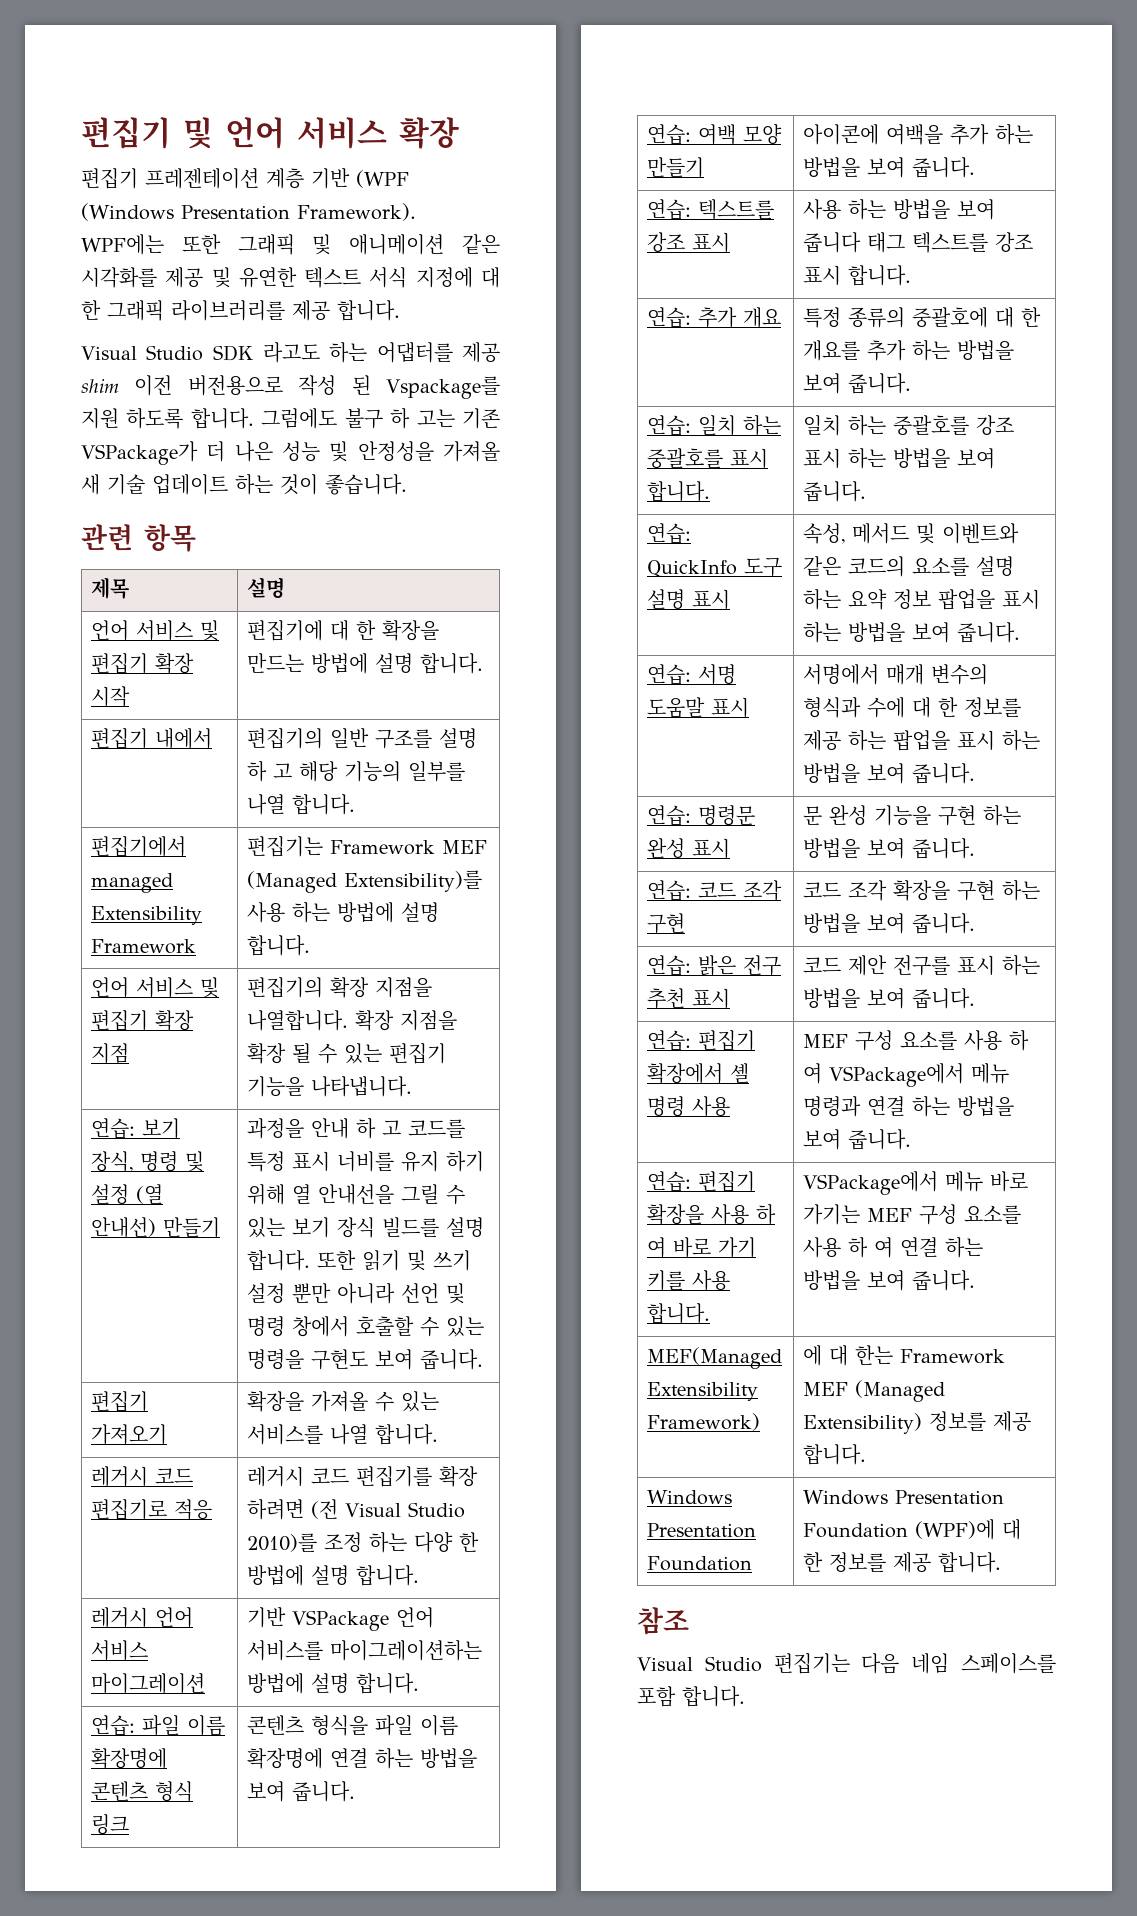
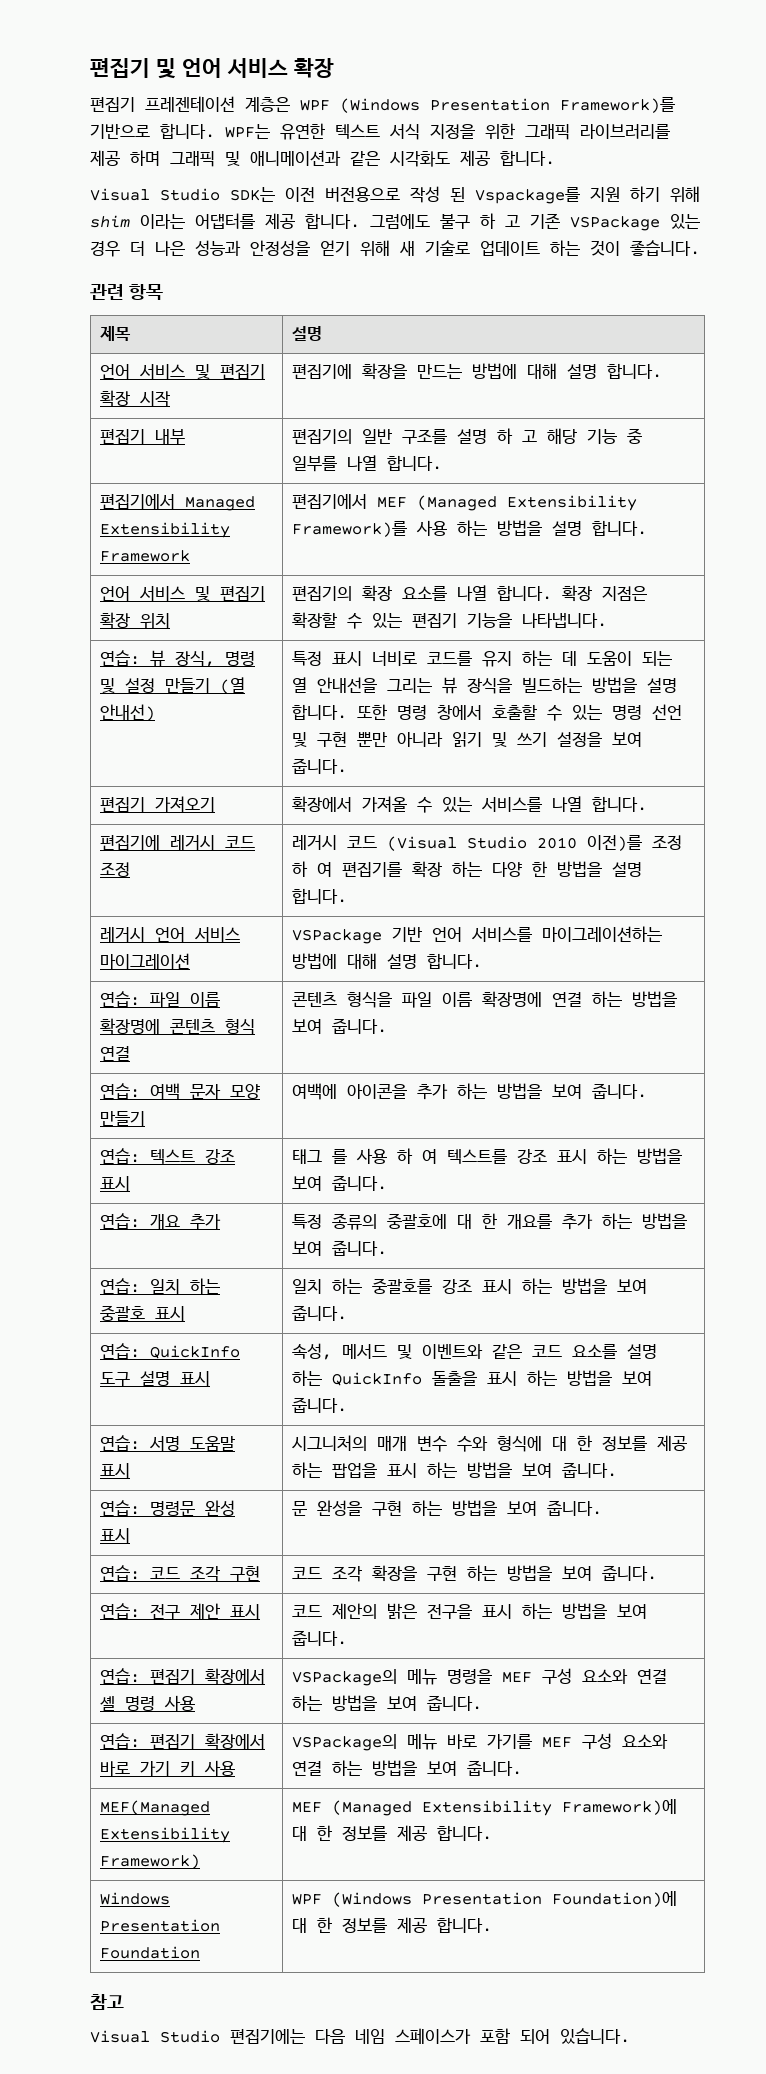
[266,168,409,189] [81,203,416,221] [81,234,501,255] [81,267,500,288] [81,300,400,321] [81,342,500,363] [81,379,119,393] 계층 기반 (WPF (Windows Presentation Framework). WPF에는 또한 그래픽 및 애니메이션 같은 시각화를 제공 및 유연한 텍스트 서식 지정에 대 한 그래픽 라이브러리를 제공 합니다. // Visual Studio SDK 라고도 하는 어댑터를 제공 shim -> [245,97,675,113] [90,123,670,140] [90,150,555,167] [90,187,275,202] 계층은 WPF (Windows Presentation Framework)를 기반으로 합니다. WPF는 유연한 텍스트 서식 지정을 위한 그래픽 라이브러리를 제공 하며 그래픽 및 애니메이션과 같은 시각화도 제공 합니다. // Visual Studio SDK는
[126,408,501,429] [81,441,500,465] [81,474,145,495] 하도록 합니다. 그럼에도 불구 하 고는 기존 VSPackage가 더 나은 성능 및 안정성을 가져올 새 기술 -> [630,186,700,203] [90,213,700,231] [90,240,470,257] 하기 위해 shim 이라는 어댑터를 제공 합니다. 그럼에도 불구 하 고 기존 VSPackage 있는 경우 더 나은 성능과 안정성을 얻기 위해 새 기술로
[330,620,377,641] 대 한 -> (352, 371) none
(369, 663) none -> [526,363,557,379] 대해
[155,728,213,749] 내에서 -> [154,429,185,445] 내부
[344,761,402,782] 기능의 -> [586,428,642,444] 기능 중
[91,873,174,893] managed -> [184,496,255,511] Managed
[247,836,488,857] [247,870,483,893] [247,902,395,923] 편집기는 Framework MEF (Managed Extensibility)를 사용 하는 방법에 -> [291,493,637,511] [291,520,542,537] 편집기에서 MEF (Managed Extensibility Framework)를 사용 하는 방법을
[91,1043,130,1064] 지점 -> [139,613,170,629] 위치
[375,977,433,998] [247,1010,458,1031] [247,1043,312,1064] 지점을 나열합니다. 확장 지점을 확장 될 -> [401,585,647,602] [291,612,337,629] 요소를 나열 합니다. 확장 지점은 확장할
[142,1118,181,1139] 보기 -> [149,650,165,667] 뷰
(130, 1194) none -> [164,678,210,693] 만들기
[163,1217,221,1238] [247,1118,466,1139] [247,1151,485,1172] [247,1184,466,1205] [247,1217,485,1238] [247,1250,472,1271] [247,1283,466,1304] 만들기 | 과정을 안내 하 고 코드를 특정 표시 너비를 유지 하기 위해 열 안내선을 그릴 수 있는 보기 장식 빌드를 설명 합니다. 또한 읽기 및 쓰기 설정 뿐만 아니라 선언 및 -> [291,650,672,667] [291,677,677,694] [291,704,387,720] | 특정 표시 너비로 코드를 유지 하는 데 도움이 되는 열 안내선을 그리는 뷰 장식을 빌드하는 방법을 설명 합니다. 또한
[247,1349,369,1370] 명령을 구현도 -> [611,704,682,720] [291,732,602,747] 명령 선언 및 구현 뿐만 아니라 읽기 및 쓰기 설정을
[247,1391,305,1412] 확장을 -> [291,796,352,813] 확장에서
[91,1466,194,1487] [91,1499,213,1520] [247,1466,479,1487] [247,1499,466,1520] [247,1532,363,1552] 레거시 코드 편집기로 적응 | 레거시 코드 편집기를 확장 하려면 (전 Visual Studio 2010)를 조정 -> [99,834,255,850] [99,862,130,877] [291,835,682,851] [291,861,442,878] 편집기에 레거시 코드 조정 | 레거시 코드 (Visual Studio 2010 이전)를 조정 하 여 편집기를 확장
[247,1565,305,1586] 방법에 -> [556,861,602,877] 방법을
[247,1607,390,1631] 기반 VSPackage -> [291,927,422,944] VSPackage 기반
(305, 1683) none -> [346,953,377,969] 대해
[91,1814,130,1835] 링크 -> [99,1046,130,1061] 연결
(737, 134) none -> [189,1084,221,1099] 문자
[803,124,1034,145] [803,157,976,178] [647,199,775,220] [647,232,731,252] [803,199,996,220] [803,232,1034,253] [803,265,912,286] [647,307,782,328] 아이콘에 여백을 추가 하는 방법을 보여 줍니다. // 연습: 텍스트를 강조 표시 | 사용 하는 방법을 보여 줍니다 태그 텍스트를 강조 표시 합니다. // 연습: 추가 개요 -> [291,1083,647,1100] [99,1148,235,1164] [99,1176,130,1191] [291,1148,682,1164] [291,1175,387,1191] [99,1213,221,1230] 여백에 아이콘을 추가 하는 방법을 보여 줍니다. // 연습: 텍스트 강조 표시 | 태그 를 사용 하 여 텍스트를 강조 표시 하는 방법을 보여 줍니다. // 연습: 개요 추가
[647,448,769,469] [647,481,711,502] 중괄호를 표시 합니다. -> [99,1305,185,1321] 중괄호 표시
[848,556,906,577] 코드의 -> [531,1345,562,1357] 코드
[848,589,996,610] 요약 정보 팝업을 -> [331,1371,477,1386] QuickInfo 돌출을
[803,664,989,685] [803,697,906,718] 서명에서 매개 변수의 형식과 수에 -> [291,1435,542,1452] 시그니처의 매개 변수 수와 형식에
[829,805,932,826] 완성 기능을 -> [316,1500,362,1516] 완성을
[698,955,782,976] [647,988,686,1009] 밝은 전구 추천 -> [149,1603,220,1619] 전구 제안
[848,955,951,976] 제안 전구를 -> [331,1603,472,1619] 제안의 밝은 전구을
[803,1030,1030,1051] [803,1063,1010,1087] [803,1096,862,1117] MEF 구성 요소를 사용 하 여 VSPackage에서 메뉴 명령과 -> [291,1668,628,1686] VSPackage의 메뉴 명령을 MEF 구성 요소와
[647,1204,777,1225] [647,1237,667,1258] 확장을 사용 하 여 -> [204,1733,265,1750] 확장에서
[647,1270,731,1291] [647,1303,711,1324] [803,1171,939,1195] 키를 사용 합니다. | VSPackage에서 -> [179,1760,235,1776] [291,1734,397,1751] 키 사용 | VSPackage의
[803,1204,1022,1225] [803,1237,894,1258] 가기는 MEF 구성 요소를 사용 하 여 -> [486,1733,668,1749] 가기를 MEF 구성 요소와
[803,1345,1006,1366] [803,1380,946,1402] [803,1413,923,1434] 에 대 한는 Framework MEF (Managed Extensibility) -> [291,1799,677,1816] [291,1825,332,1841] MEF (Managed Extensibility Framework)에 대 한
[803,1490,1005,1505] [803,1519,1022,1540] [803,1552,1002,1573] [637,1607,689,1635] [637,1653,850,1674] Windows Presentation Foundation (WPF)에 대 한 정보를 제공 합니다. // 참조 // Visual Studio 편집기는 -> [291,1891,677,1907] [291,1917,492,1933] [90,1994,124,2010] [90,2028,305,2044] WPF (Windows Presentation Foundation)에 대 한 정보를 제공 합니다. // 참고 // Visual Studio 편집기에는
[961,1653,1056,1674] [637,1686,745,1707] 스페이스를 포함 합니다. -> [395,2028,630,2044] 스페이스가 포함 되어 있습니다.

